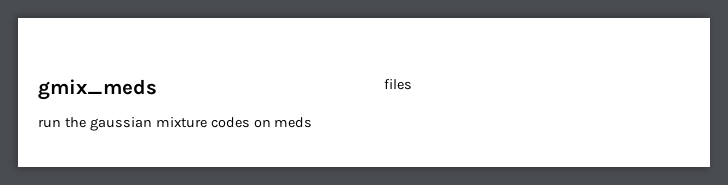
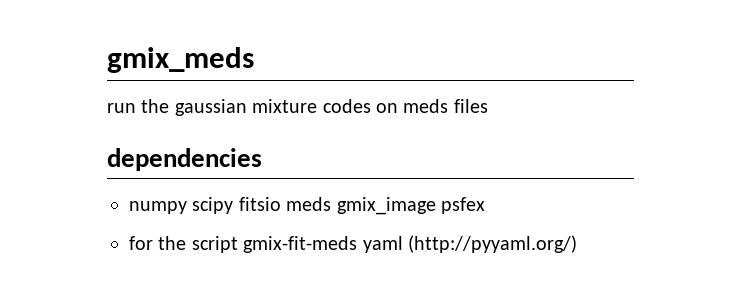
(412, 84) none -> [107,148,262,171] [129,197,485,215] [129,235,577,253] // dependencies // numpy scipy fitsio meds gmix_image psfex // for the script gmix-fit-meds yaml (http://pyyaml.org/)

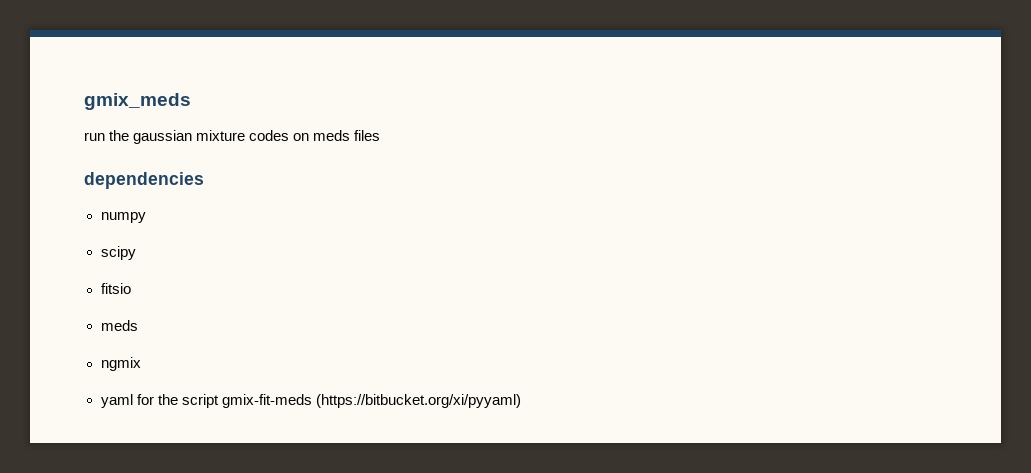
(187, 207) none -> (146, 217) //
(234, 205) none -> (136, 253) //
[286,197,485,215] meds gmix_image psfex // -> [100,320,138,331] [100,357,141,371] [100,394,133,408] // meds // ngmix // yaml
[362,235,577,253] yaml (http://pyyaml.org/) -> [315,394,521,408] (https://bitbucket.org/xi/pyyaml)

